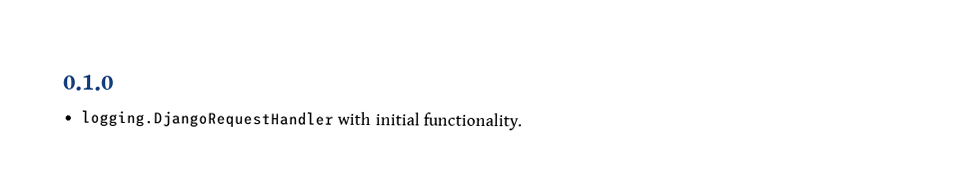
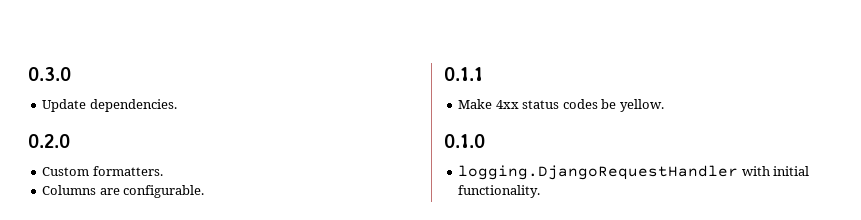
(62, 82) none -> [28,67,71,81] [42,99,177,112] [28,134,70,148] [42,166,163,176] [42,185,205,198] [444,67,483,81] [458,99,664,112] 0.3.0 // Update dependencies. // 0.2.0 // Custom formatters. // Columns are configurable. // 0.1.1 // Make 4xx status codes be yellow. //

